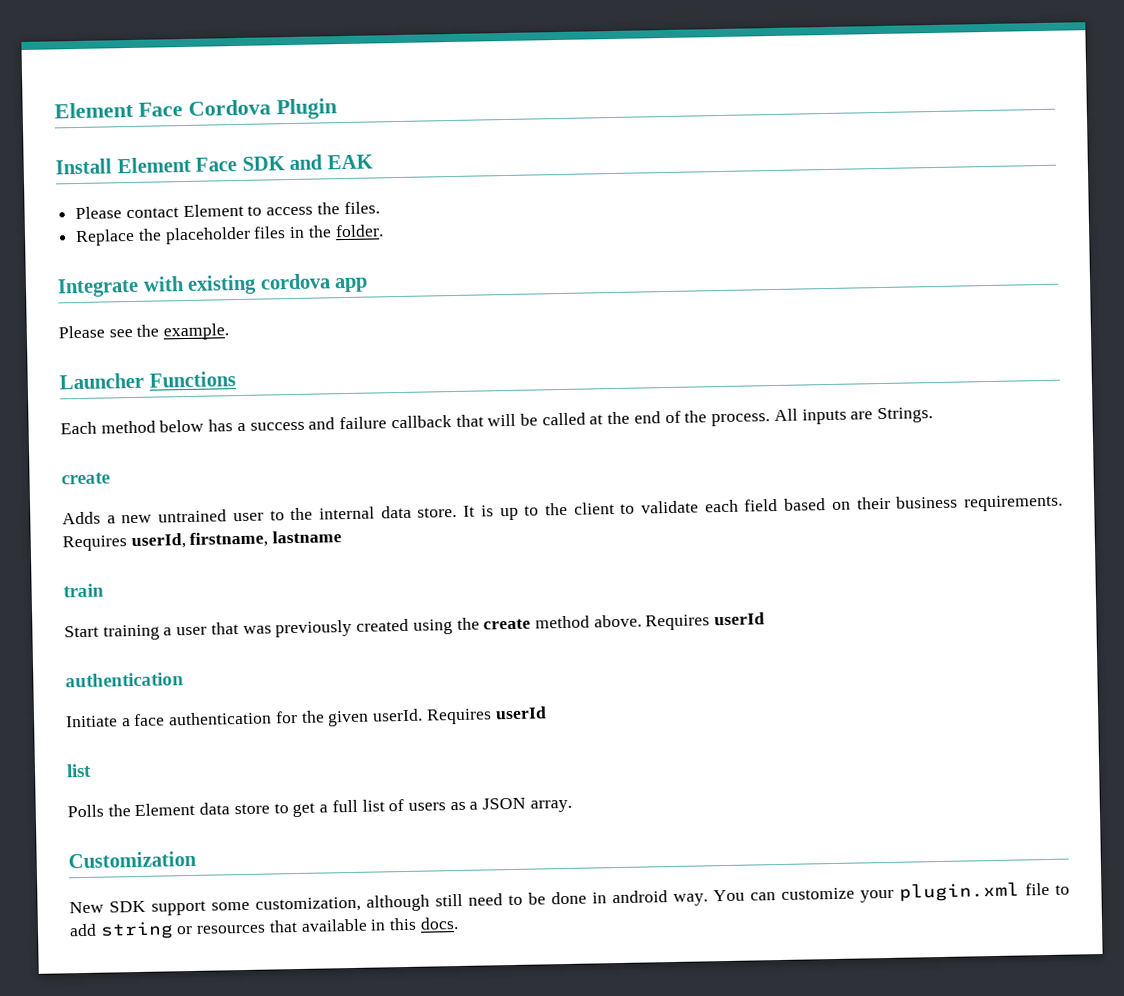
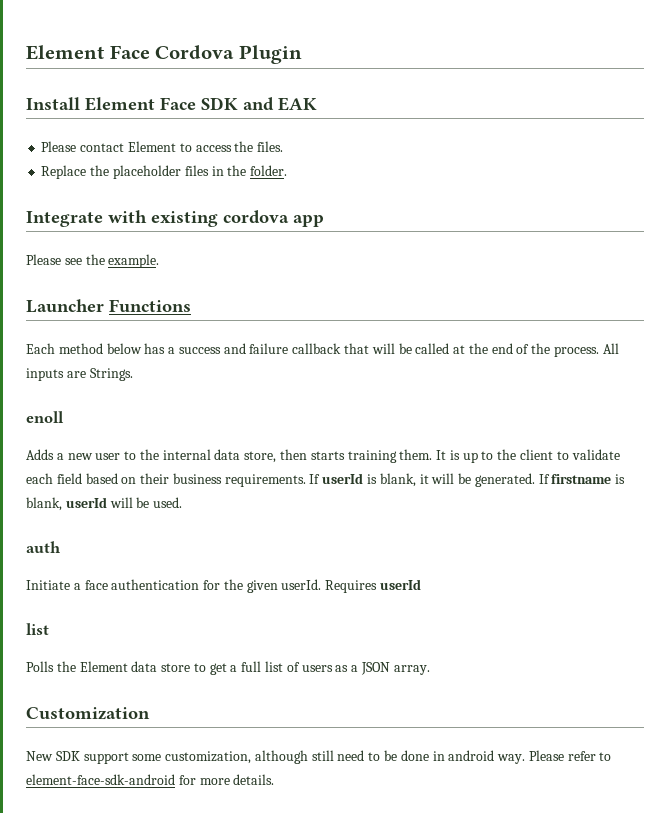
[61,472,110,485] create -> [26,411,64,423] enoll
[158,509,228,523] untrained -> (93, 456) none
[417,506,458,518] store. -> [244,449,433,463] store, then starts training them.
[62,530,343,552] [63,583,104,598] [64,612,766,641] [65,672,184,688] Requires userId, firstname, lastname // train // Start training a user that was previously created using the create method above. Requires userId // authentication -> [309,473,626,487] [26,497,183,511] [26,541,61,553] If userId is blank, it will be generated. If firstname is blank, userId will be used. // auth
[713,881,1070,903] [69,917,459,940] You can customize your plugin.xml file to add string or resources that available in this docs. -> [528,750,612,761] [26,774,275,785] Please refer to element-face-sdk-android for more details.

